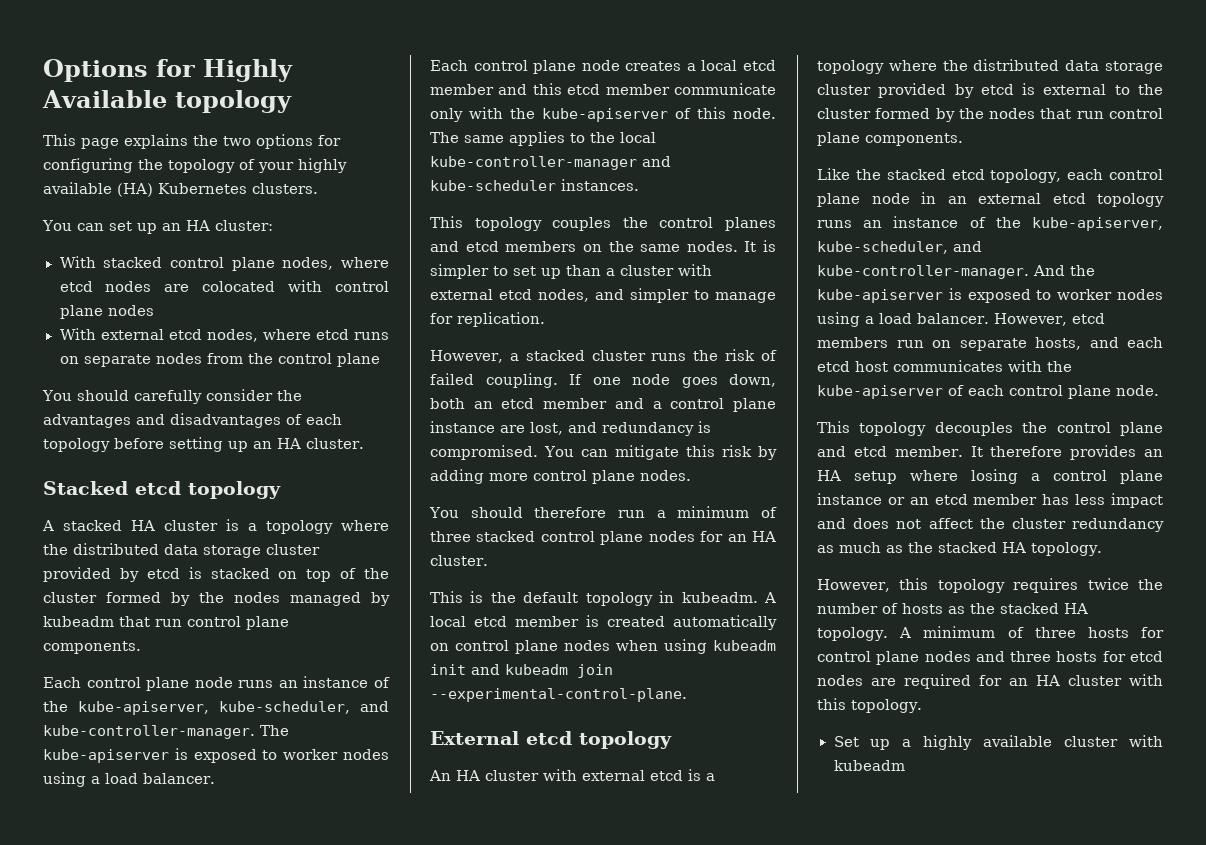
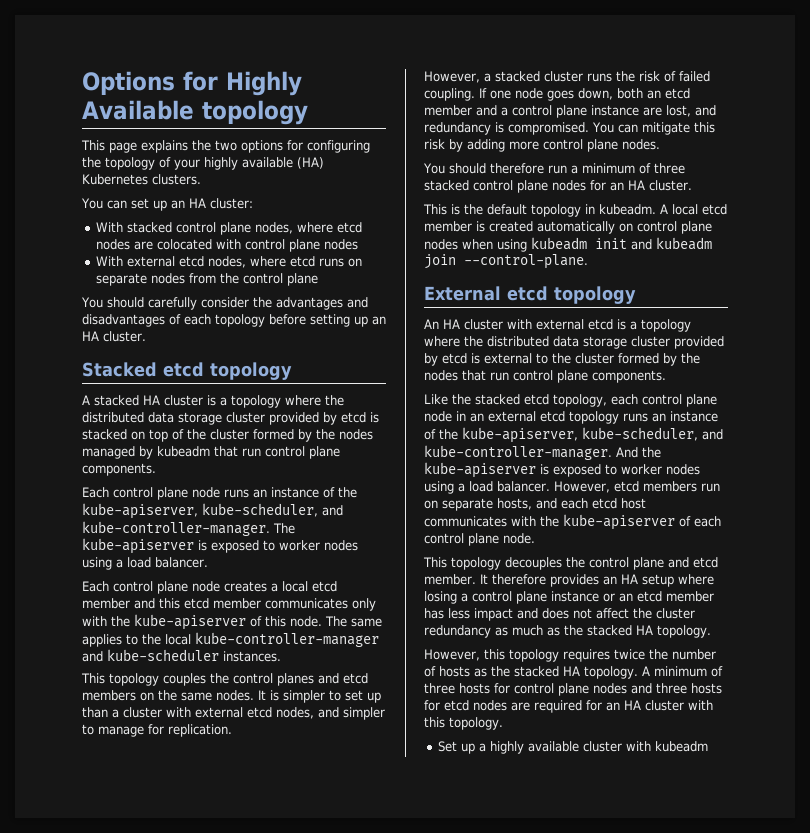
[674,83,776,95] communicate -> [265,598,348,609] communicates
[430,688,687,702] --experimental-control-plane. -> [464,254,588,269] --control-plane.

